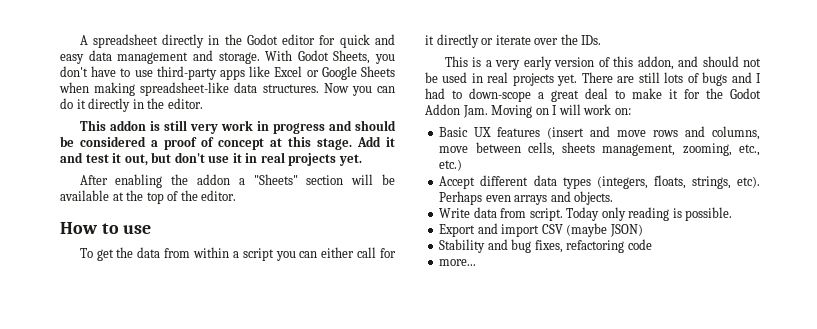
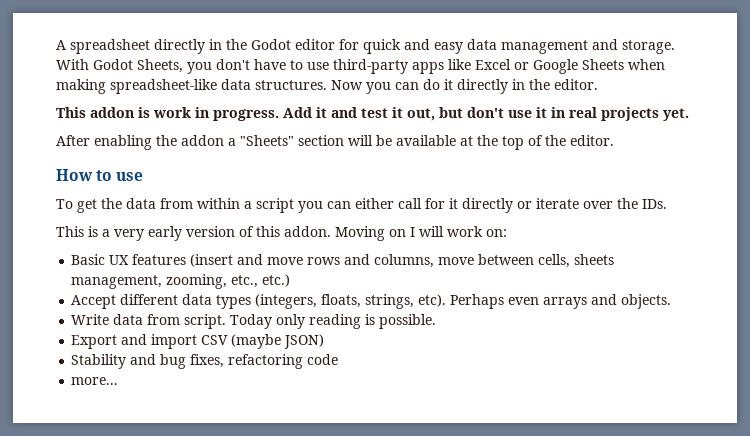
[163,120,396,134] [60,136,352,150] still very work in progress and should be considered a proof of concept at this stage. -> [153,107,279,121] work in progress.
[637,56,761,70] [425,72,761,86] [425,88,761,102] [425,104,488,118] addon, and should not be used in real projects yet. There are still lots of bugs and I had to down-scope a great deal to make it for the Godot Addon Jam. -> [284,226,331,237] addon.

